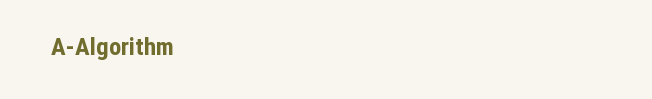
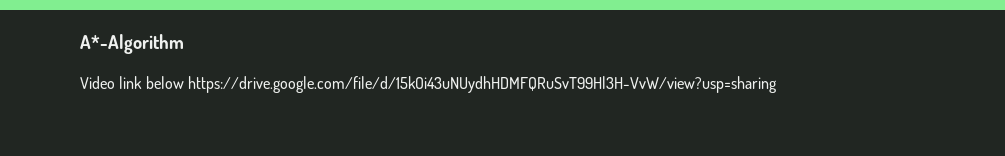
[51,37,174,60] A-Algorithm -> [80,34,184,54] [80,76,777,93] A*-Algorithm // Video link below https://drive.google.com/file/d/15kOi43uNUydhHDMFQRuSvT99Hl3H-VvW/view?usp=sharing

